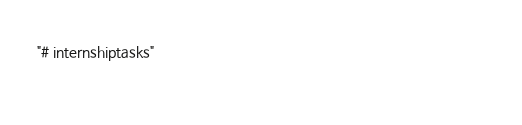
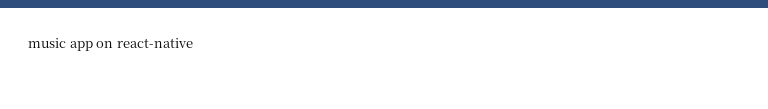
[37,46,154,61] "# internshiptasks" -> [28,38,193,51] music app on react-native

